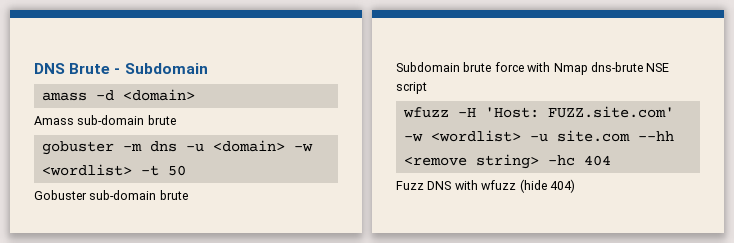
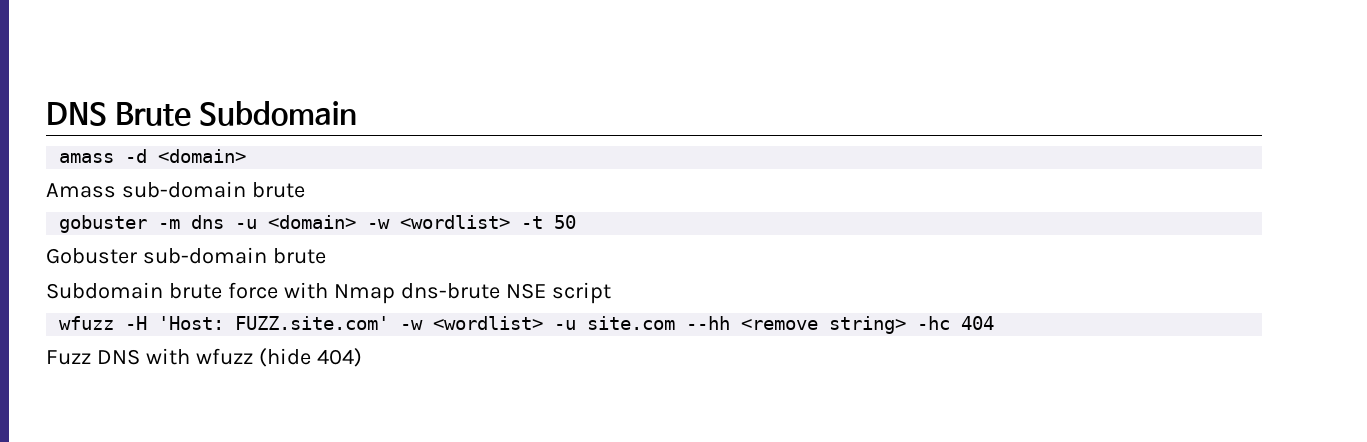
[114,68,121,74] - -> (192, 114) none

